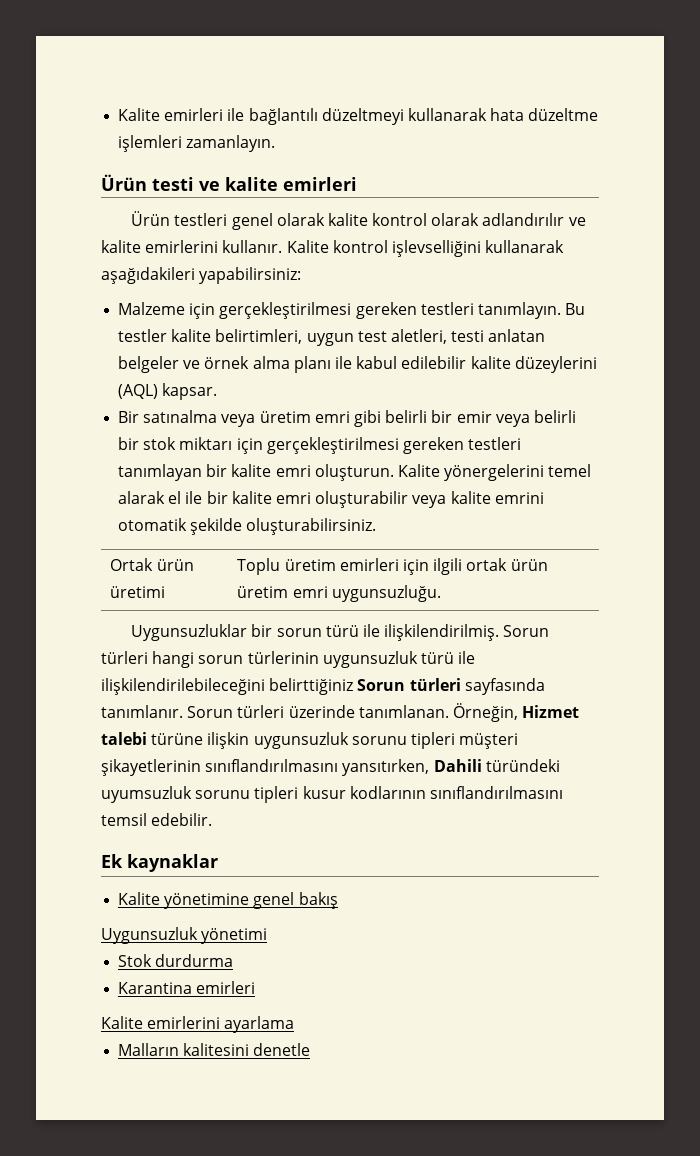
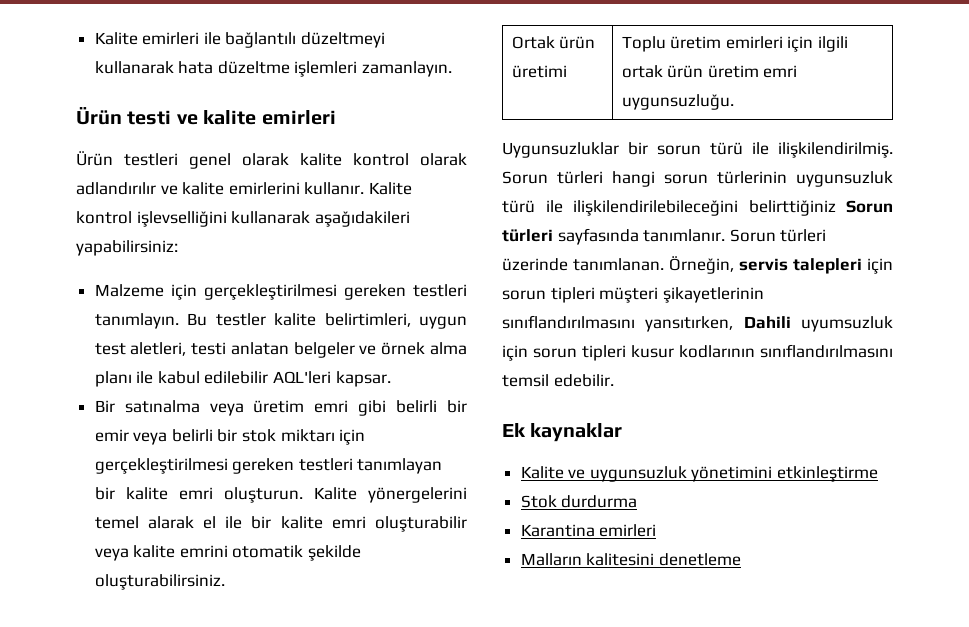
[470,356,597,373] [118,384,159,399] kalite düzeylerini (AQL) -> [273,371,332,384] AQL'leri
[522,705,580,718] [101,732,407,749] Hizmet talebi türüne ilişkin uygunsuzluk sorunu -> [739,258,893,274] [502,290,546,300] servis talepleri için sorun
[485,759,560,772] [101,786,251,803] türündeki uyumsuzluk sorunu -> [801,316,893,332] [502,345,577,361] uyumsuzluk için sorun
[164,892,338,909] [101,927,268,944] yönetimine genel bakış // Uygunsuzluk yönetimi -> [568,466,879,482] ve uygunsuzluk yönetimini etkinleştirme
[101,1016,295,1033] // Kalite emirlerini ayarlama -> (657, 530) none
[253,1043,311,1056] denetle -> [658,553,741,566] denetleme

